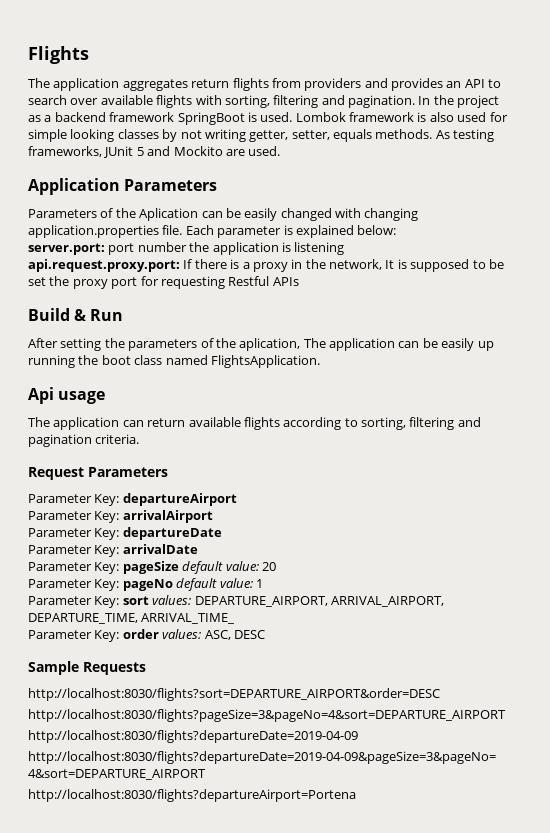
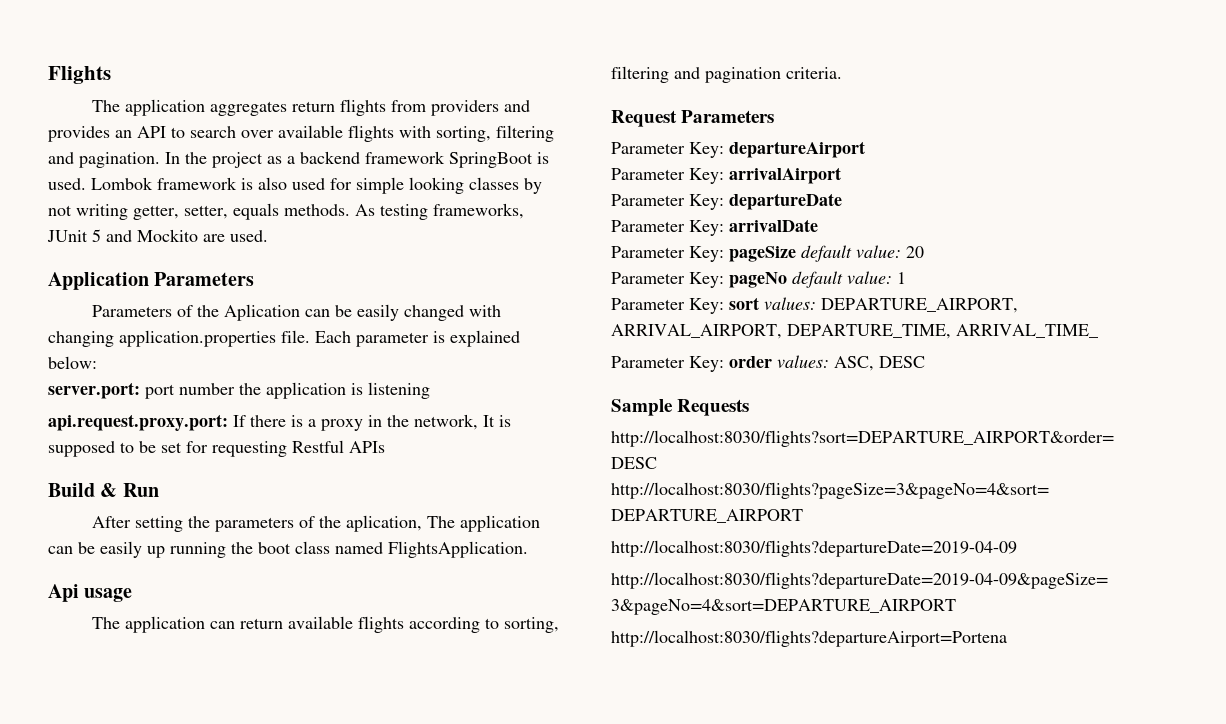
[49,276,138,289] the proxy port -> (182, 447) none

